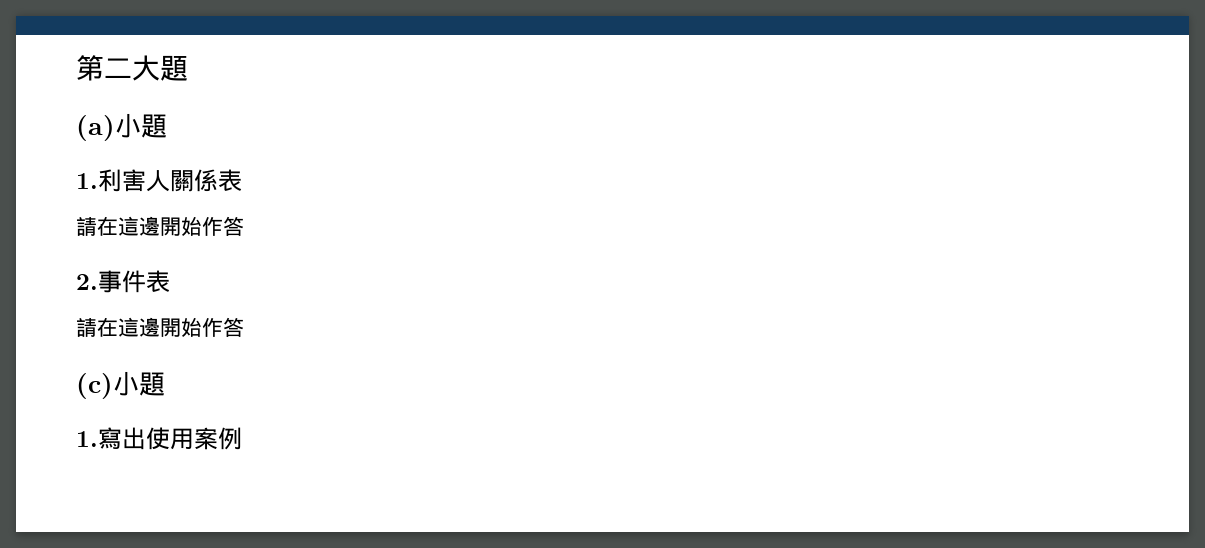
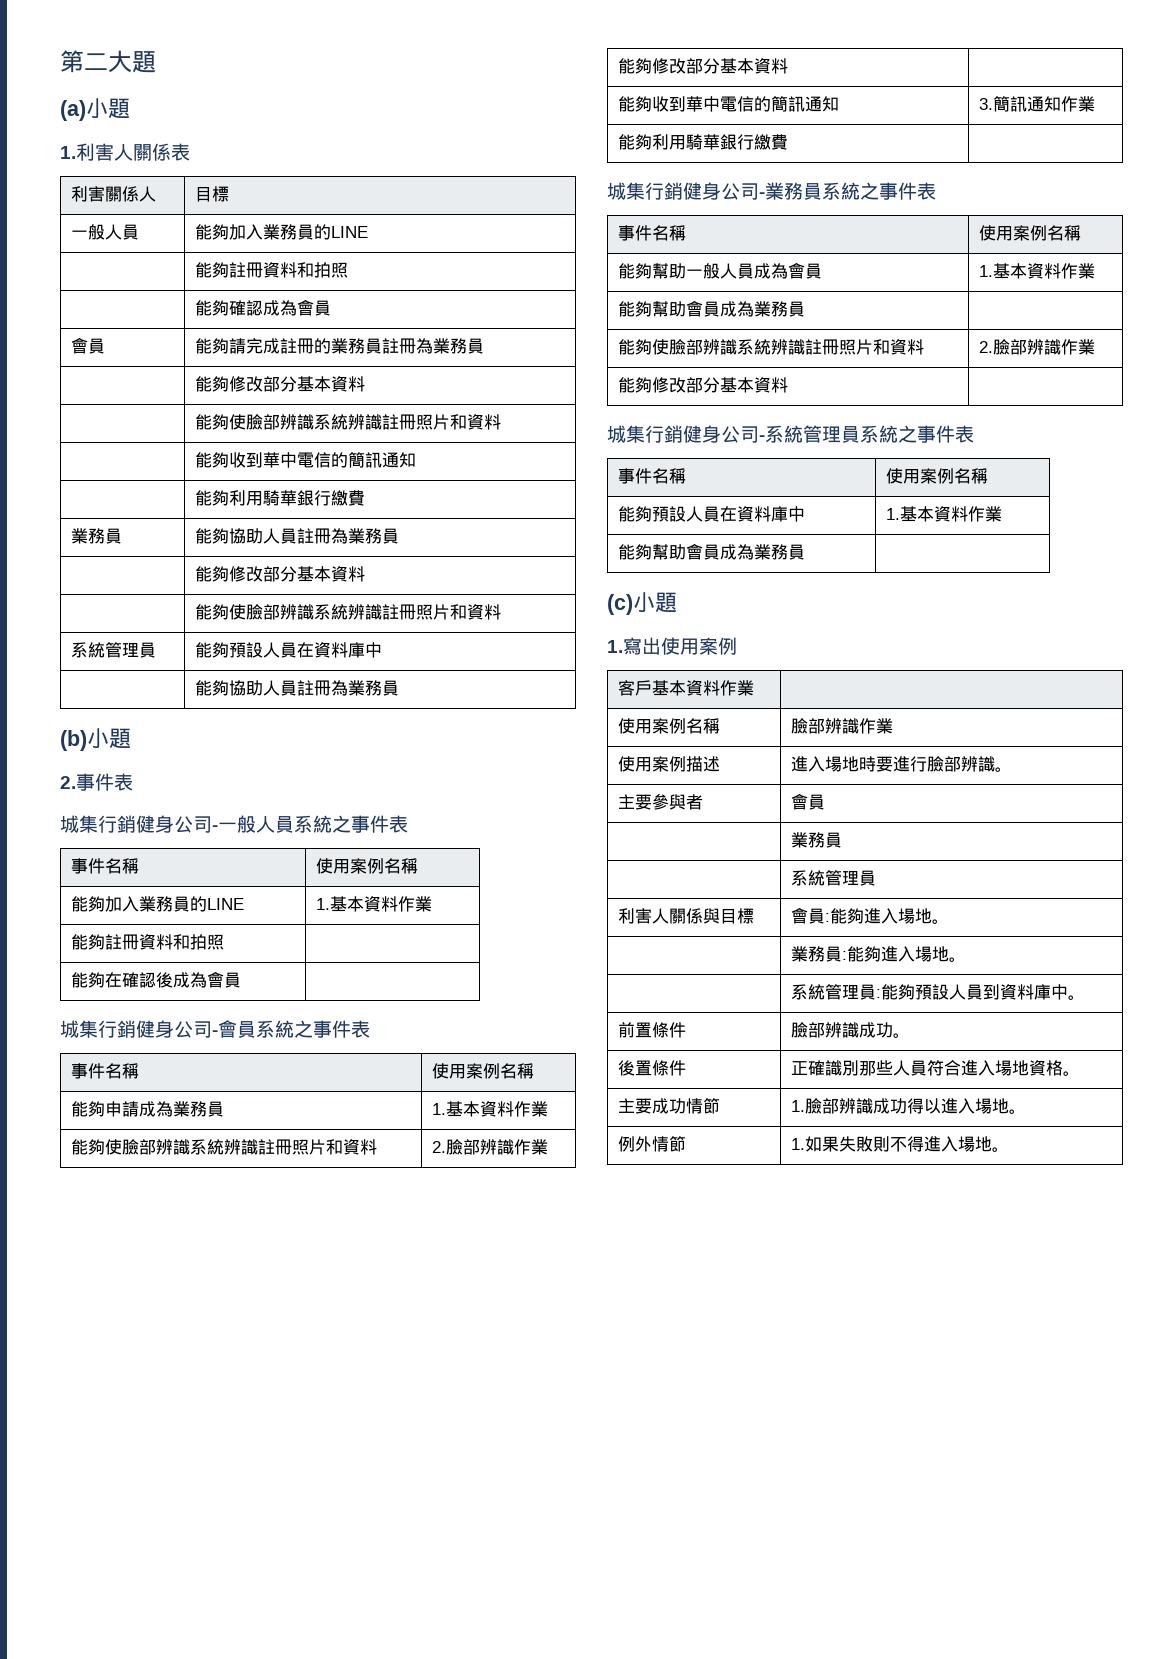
[76,216,244,236] [76,270,170,293] [76,317,244,337] // 請在這邊開始作答 // 2.事件表 // 請在這邊開始作答 -> [70,186,156,202] [194,186,229,202] [70,224,139,240] [194,224,368,240] [194,262,348,278] [194,299,331,316] [70,337,105,354] [194,338,484,354] [194,376,365,392] [194,414,501,430] [194,452,416,468] [194,490,365,506] [70,528,122,544] [194,528,399,544] [194,566,365,582] [194,604,501,620] [70,642,156,658] [194,642,382,658] [194,680,399,696] [60,728,131,751] [60,773,133,791] [60,815,408,833] [70,858,139,874] [315,858,418,874] [70,896,244,912] [315,896,432,912] [70,934,224,950] [70,971,241,988] [60,1020,370,1038] [70,1063,139,1079] [431,1063,534,1079] [70,1101,224,1117] [431,1101,548,1117] [70,1139,377,1155] [431,1139,548,1155] [617,58,788,74] [617,96,839,112] [978,96,1095,112] [617,134,788,150] [607,182,936,200] [617,225,686,241] [978,225,1081,241] [617,262,822,279] [978,263,1095,279] [617,300,805,317] [617,339,924,355] [978,339,1095,355] [617,377,788,393] [607,425,974,443] [617,468,686,484] [885,468,988,484] [617,506,805,522] [885,506,1002,522] [617,543,805,560] // 利害關係人 | 目標 // 一般人員 | 能夠加入業務員的LINE // | 能夠註冊資料和拍照 // | 能夠確認成為會員 // 會員 | 能夠請完成註冊的業務員註冊為業務員 // | 能夠修改部分基本資料 // | 能夠使臉部辨識系統辨識註冊照片和資料 // | 能夠收到華中電信的簡訊通知 // | 能夠利用騎華銀行繳費 // 業務員 | 能夠協助人員註冊為業務員 // | 能夠修改部分基本資料 // | 能夠使臉部辨識系統辨識註冊照片和資料 // 系統管理員 | 能夠預設人員在資料庫中 // | 能夠協助人員註冊為業務員 // (b)小題 // 2.事件表 // 城集行銷健身公司-一般人員系統之事件表 // 事件名稱 | 使用案例名稱 // 能夠加入業務員的LINE | 1.基本資料作業 // 能夠註冊資料和拍照 | // 能夠在確認後成為會員 | // 城集行銷健身公司-會員系統之事件表 // 事件名稱 | 使用案例名稱 // 能夠申請成為業務員 | 1.基本資料作業 // 能夠使臉部辨識系統辨識註冊照片和資料 | 2.臉部辨識作業 // 能夠修改部分基本資料 | // 能夠收到華中電信的簡訊通知 | 3.簡訊通知作業 // 能夠利用騎華銀行繳費 | // 城集行銷健身公司-業務員系統之事件表 // 事件名稱 | 使用案例名稱 // 能夠幫助一般人員成為會員 | 1.基本資料作業 // 能夠幫助會員成為業務員 | // 能夠使臉部辨識系統辨識註冊照片和資料 | 2.臉部辨識作業 // 能夠修改部分基本資料 | // 城集行銷健身公司-系統管理員系統之事件表 // 事件名稱 | 使用案例名稱 // 能夠預設人員在資料庫中 | 1.基本資料作業 // 能夠幫助會員成為業務員 |
(242, 438) none -> [617,680,754,696] [617,718,720,734] [790,718,893,734] [617,756,720,772] [790,756,1012,772] [617,793,703,810] [790,793,825,810] [790,832,842,848] [790,870,876,886] [617,908,754,924] [790,907,949,924] [790,946,966,962] [790,984,1085,1000] [617,1022,686,1038] [790,1022,910,1038] [617,1060,686,1076] [790,1060,1080,1076] [617,1098,720,1114] [790,1098,1026,1114] [617,1136,686,1152] [790,1136,1009,1152] // 客戶基本資料作業 | // 使用案例名稱 | 臉部辨識作業 // 使用案例描述 | 進入場地時要進行臉部辨識。 // 主要參與者 | 會員 // | 業務員 // | 系統管理員 // 利害人關係與目標 | 會員:能夠進入場地。 // | 業務員:能夠進入場地。 // | 系統管理員:能夠預設人員到資料庫中。 // 前置條件 | 臉部辨識成功。 // 後置條件 | 正確識別那些人員符合進入場地資格。 // 主要成功情節 | 1.臉部辨識成功得以進入場地。 // 例外情節 | 1.如果失敗則不得進入場地。

